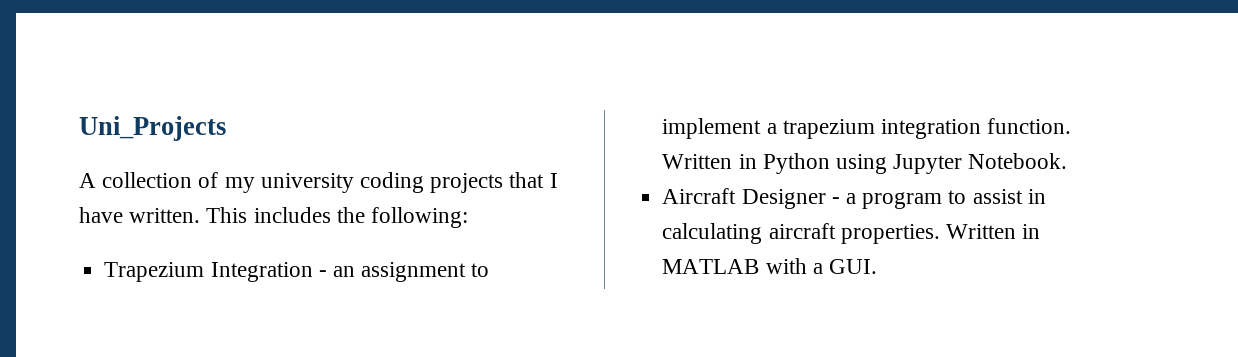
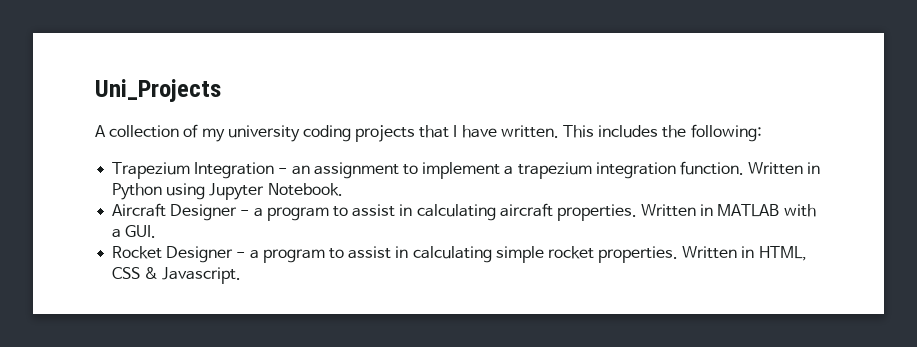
(877, 266) none -> [112,246,807,263] [112,267,242,284] // Rocket Designer - a program to assist in calculating simple rocket properties. Written in HTML, CSS & Javascript.

